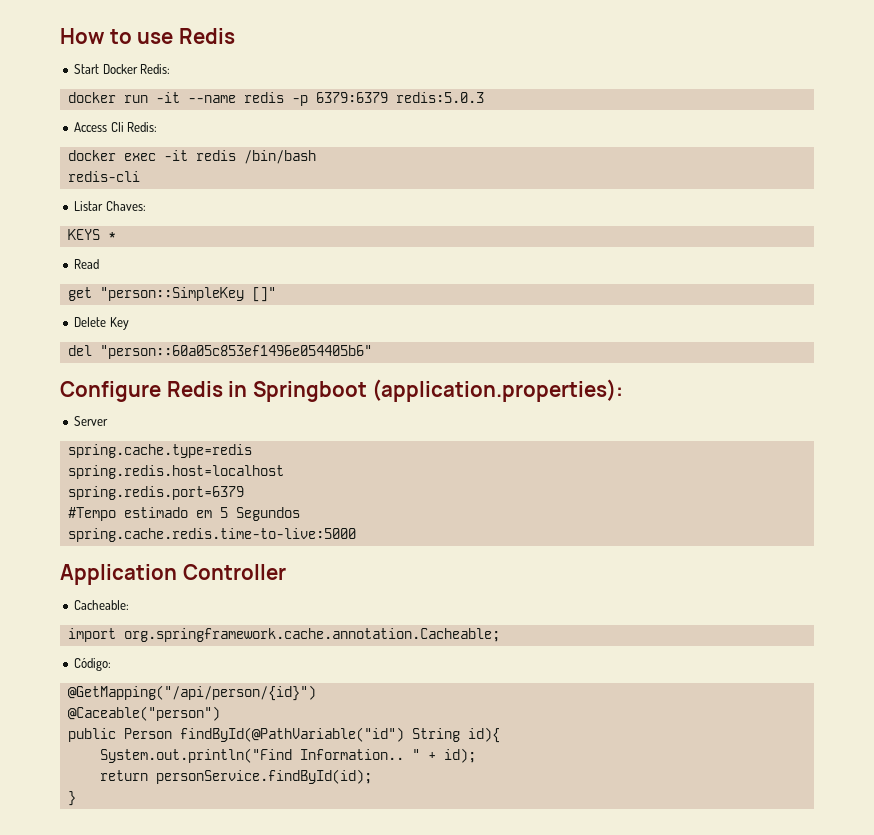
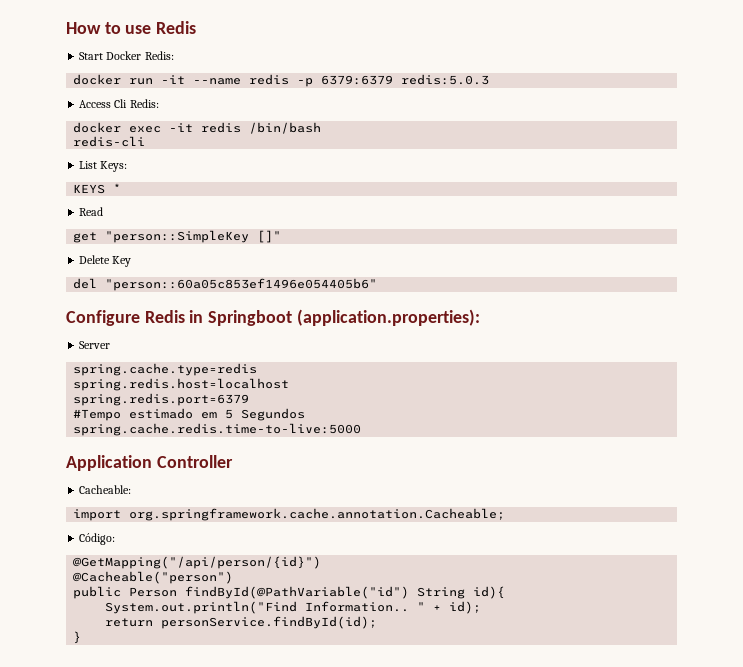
[74,201,146,211] Listar Chaves: -> [79,161,128,172] List Keys:
[67,706,220,721] @Caceable("person") -> [73,571,234,584] @Cacheable("person")

